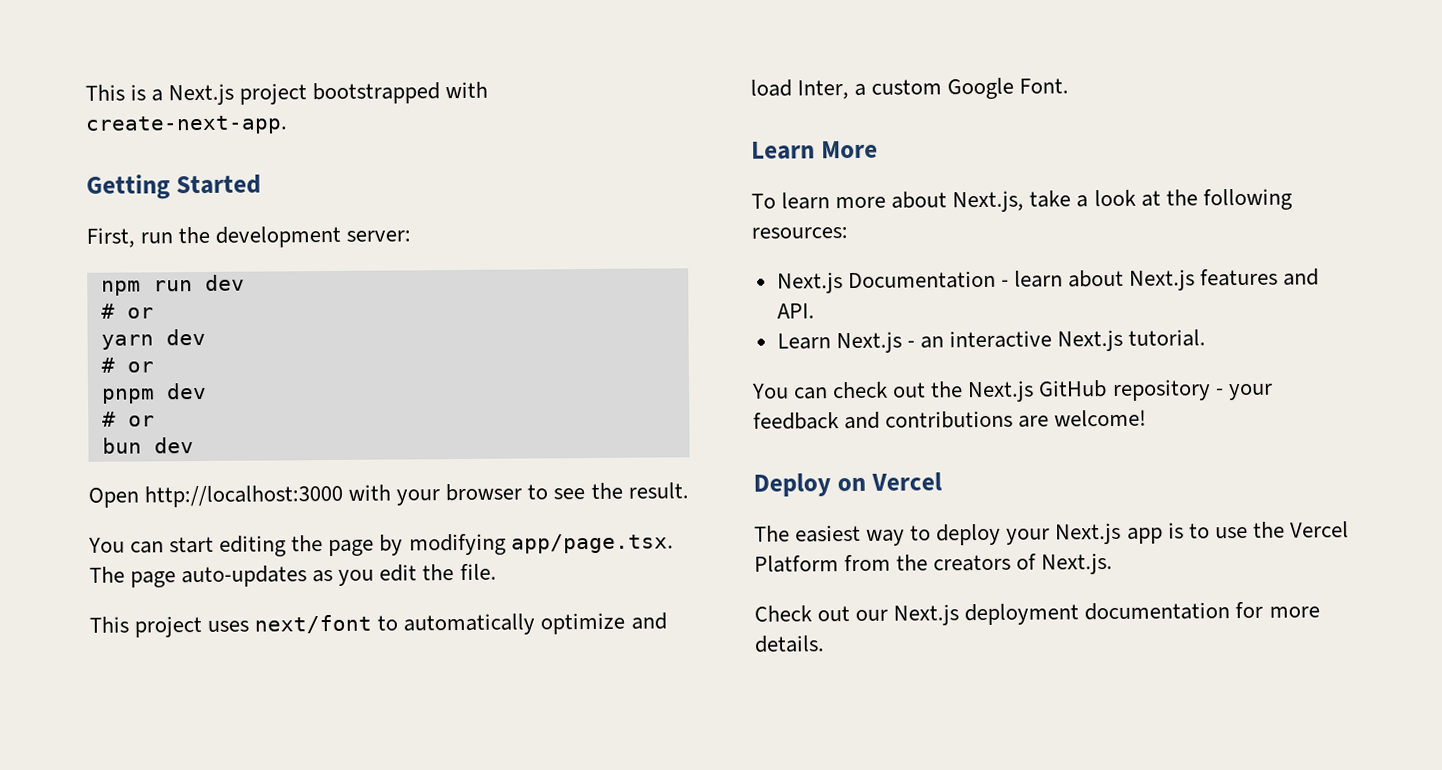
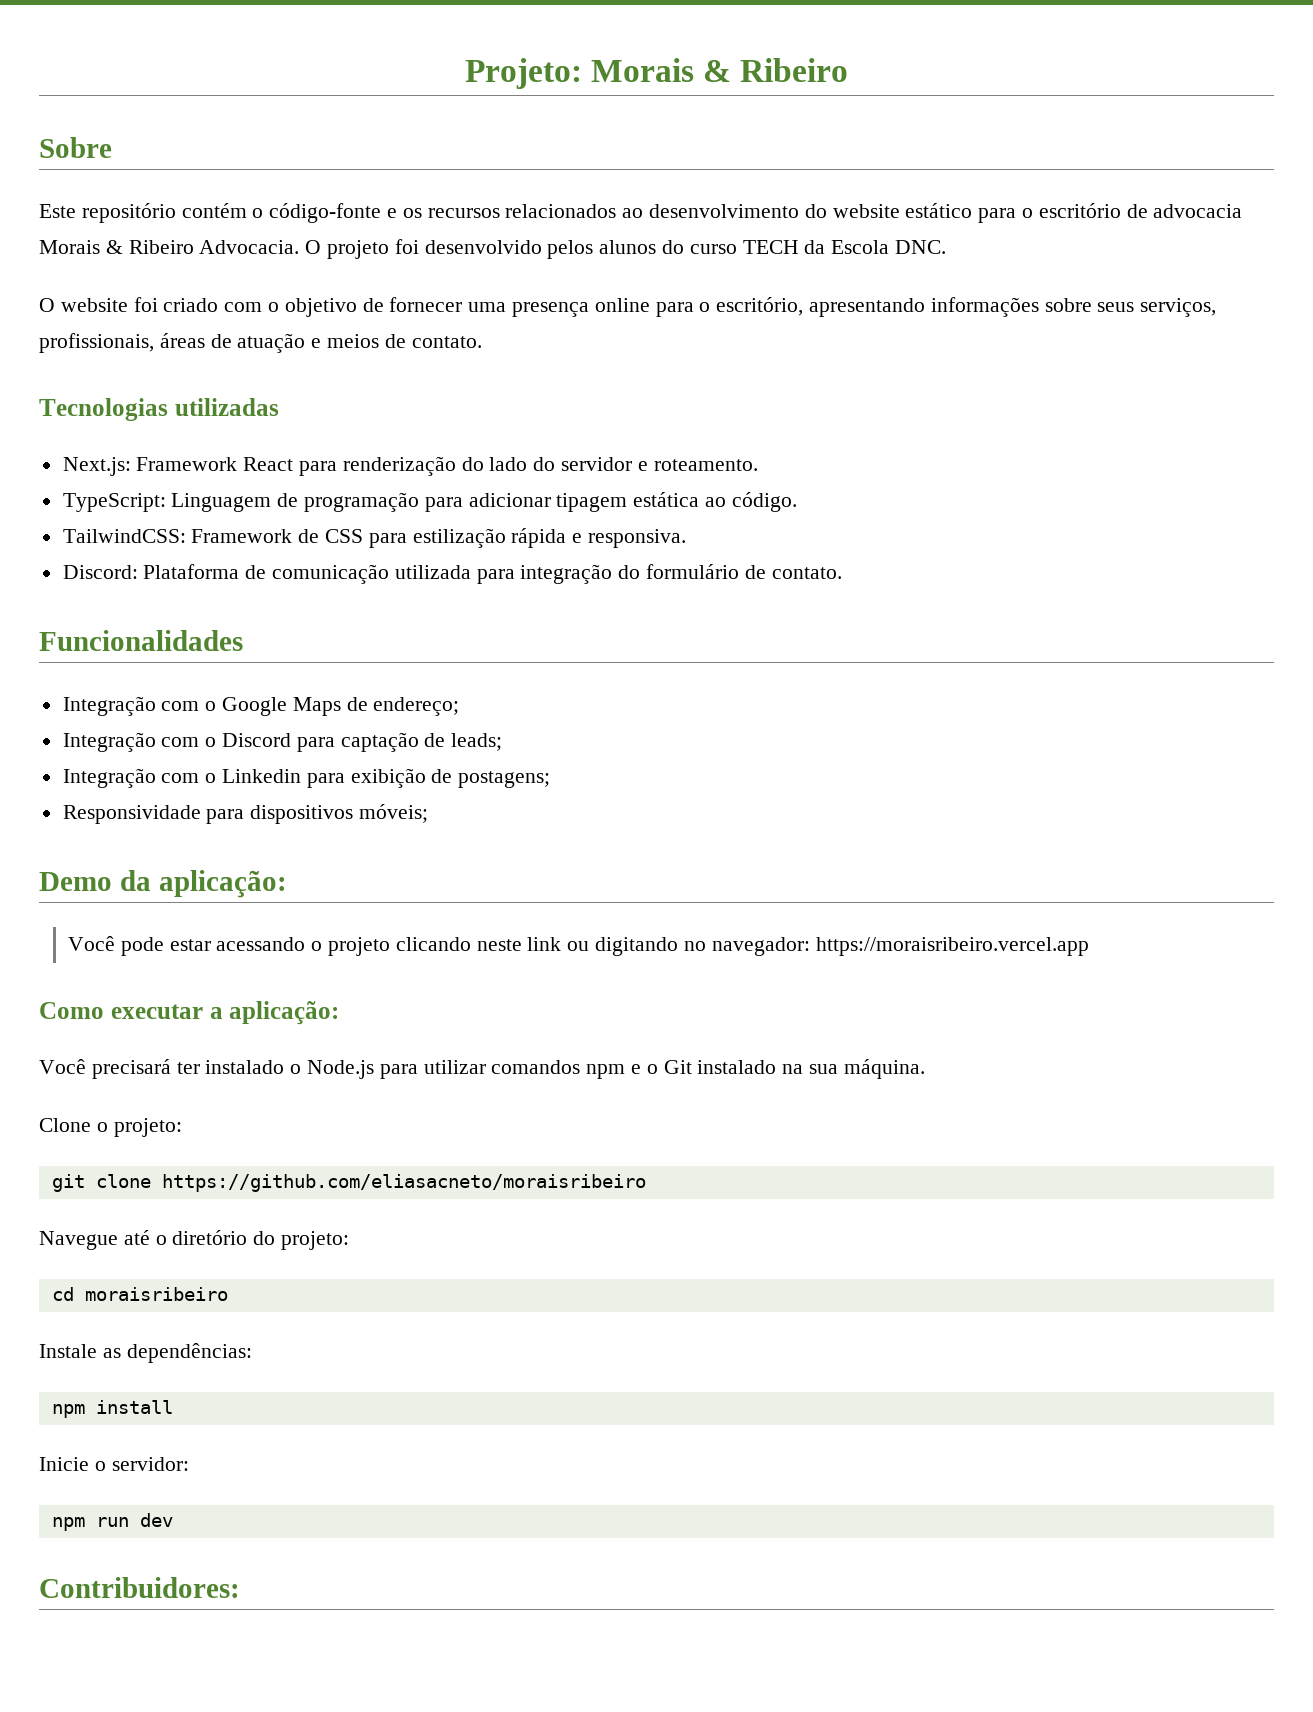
[85,81,489,106] [85,115,288,135] [86,174,261,200] [86,225,412,248] [100,274,245,296] [100,303,154,319] [100,328,206,350] [100,357,154,373] [101,382,207,404] [101,411,155,427] [101,437,194,454] [88,482,689,508] [88,533,674,557] [89,563,497,588] [89,612,667,638] [750,77,1070,100] [751,140,878,160] [751,188,1293,213] [751,227,848,239] [776,268,1320,294] [776,303,815,319] [776,329,1207,354] [751,379,1273,403] [753,409,1148,430] [753,472,942,497] [754,521,1349,546] [754,552,1114,575] [754,601,1320,626] [754,635,825,653] This is a Next.js project bootstrapped with create-next-app. // Getting Started // First, run the development server: // npm run dev // # or // yarn dev // # or // pnpm dev // # or // bun dev // Open http://localhost:3000 with your browser to see the result. // You can start editing the page by modifying app/page.tsx. The page auto-updates as you edit the file. // This project uses next/font to automatically optimize and load Inter, a custom Google Font. // Learn More // To learn more about Next.js, take a look at the following resources: // Next.js Documentation - learn about Next.js features and API. // Learn Next.js - an interactive Next.js tutorial. // You can check out the Next.js GitHub repository - your feedback and contributions are welcome! // Deploy on Vercel // The easiest way to deploy your Next.js app is to use the Vercel Platform from the creators of Next.js. // Check out our Next.js deployment documentation for more details. -> [464,58,849,89] [39,137,112,158] [39,203,1243,223] [39,239,947,259] [39,297,1217,317] [39,333,482,353] [39,398,279,421] [62,456,758,476] [62,492,797,512] [62,528,687,548] [62,564,842,584] [39,630,243,651] [62,696,460,716] [62,732,503,752] [62,768,551,788] [62,804,429,824] [39,870,287,898] [68,936,1089,956] [39,1001,340,1025] [39,1059,925,1079] [39,1118,182,1137] [51,1174,646,1192] [39,1230,350,1250] [51,1287,228,1301] [39,1343,252,1363] [51,1400,173,1418] [39,1457,189,1471] [51,1513,173,1531] [39,1577,240,1598] Projeto: Morais & Ribeiro // Sobre // Este repositório contém o código-fonte e os recursos relacionados ao desenvolvimento do website estático para o escritório de advocacia Morais & Ribeiro Advocacia. O projeto foi desenvolvido pelos alunos do curso TECH da Escola DNC. // O website foi criado com o objetivo de fornecer uma presença online para o escritório, apresentando informações sobre seus serviços, profissionais, áreas de atuação e meios de contato. // Tecnologias utilizadas // Next.js: Framework React para renderização do lado do servidor e roteamento. // TypeScript: Linguagem de programação para adicionar tipagem estática ao código. // TailwindCSS: Framework de CSS para estilização rápida e responsiva. // Discord: Plataforma de comunicação utilizada para integração do formulário de contato. // Funcionalidades // Integração com o Google Maps de endereço; // Integração com o Discord para captação de leads; // Integração com o Linkedin para exibição de postagens; // Responsividade para dispositivos móveis; // Demo da aplicação: // Você pode estar acessando o projeto clicando neste link ou digitando no navegador: https://moraisribeiro.vercel.app // Como executar a aplicação: // Você precisará ter instalado o Node.js para utilizar comandos npm e o Git instalado na sua máquina. // Clone o projeto: // git clone https://github.com/eliasacneto/moraisribeiro // Navegue até o diretório do projeto: // cd moraisribeiro // Instale as dependências: // npm install // Inicie o servidor: // npm run dev // Contribuidores:

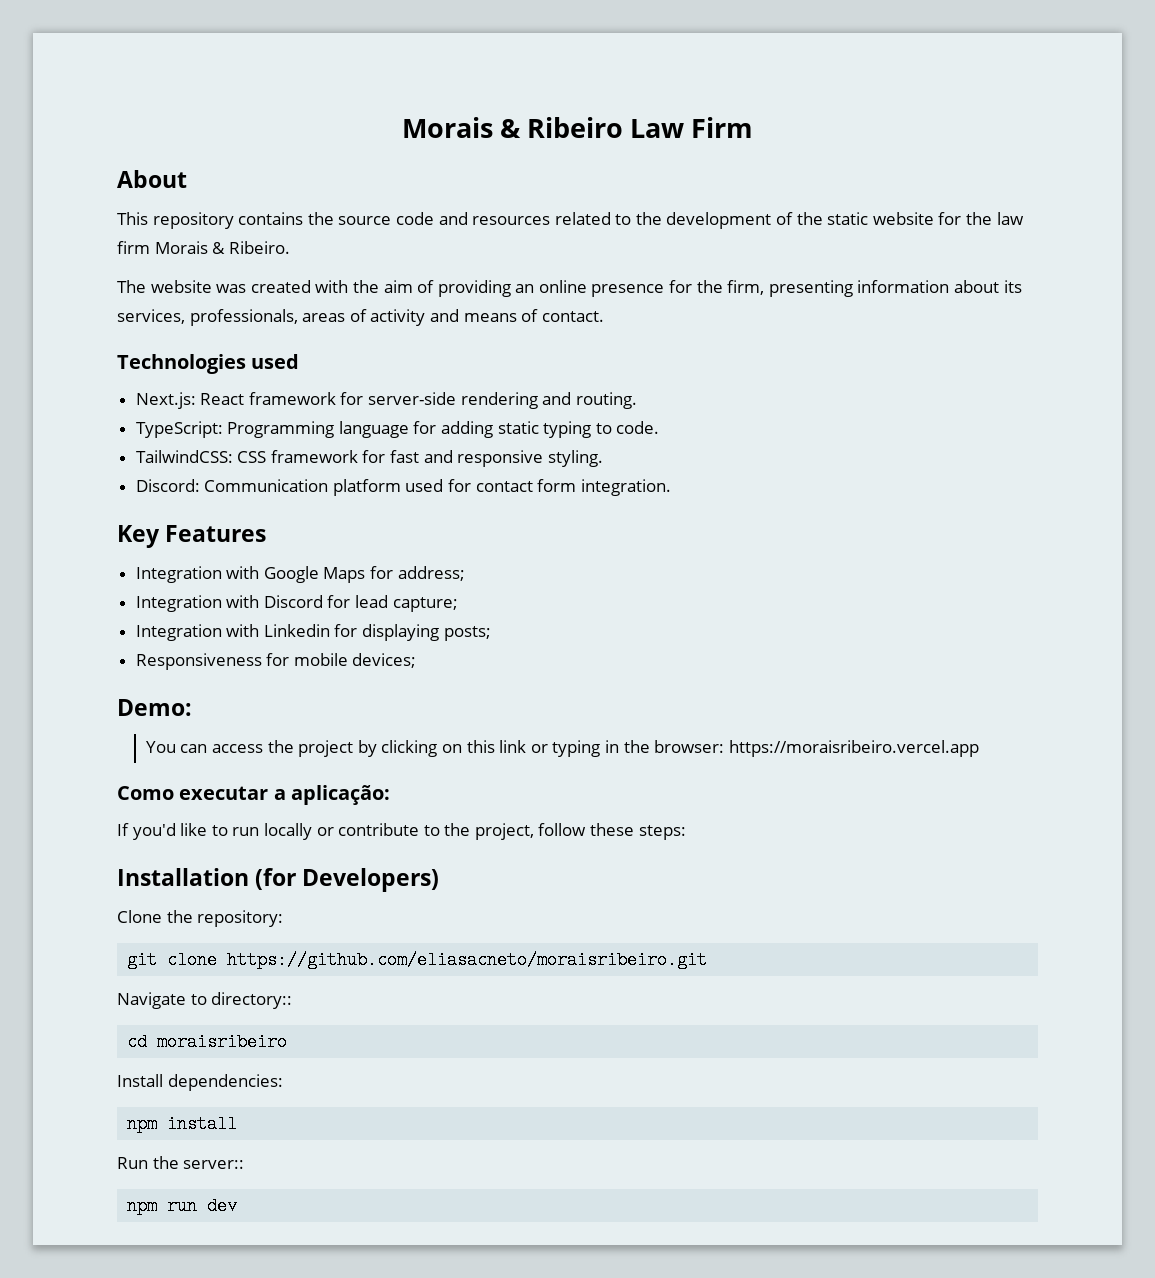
[464,58,849,89] [39,137,112,158] [39,203,1243,223] [39,239,947,259] [39,297,1217,317] [39,333,482,353] [39,398,279,421] [62,456,758,476] [62,492,797,512] [62,528,687,548] [62,564,842,584] [39,630,243,651] [62,696,460,716] [62,732,503,752] [62,768,551,788] [62,804,429,824] [39,870,287,898] [68,936,810,956] Projeto: Morais & Ribeiro // Sobre // Este repositório contém o código-fonte e os recursos relacionados ao desenvolvimento do website estático para o escritório de advocacia Morais & Ribeiro Advocacia. O projeto foi desenvolvido pelos alunos do curso TECH da Escola DNC. // O website foi criado com o objetivo de fornecer uma presença online para o escritório, apresentando informações sobre seus serviços, profissionais, áreas de atuação e meios de contato. // Tecnologias utilizadas // Next.js: Framework React para renderização do lado do servidor e roteamento. // TypeScript: Linguagem de programação para adicionar tipagem estática ao código. // TailwindCSS: Framework de CSS para estilização rápida e responsiva. // Discord: Plataforma de comunicação utilizada para integração do formulário de contato. // Funcionalidades // Integração com o Google Maps de endereço; // Integração com o Discord para captação de leads; // Integração com o Linkedin para exibição de postagens; // Responsividade para dispositivos móveis; // Demo da aplicação: // Você pode estar acessando o projeto clicando neste link ou digitando no navegador: -> [401,117,754,138] [117,170,187,188] [117,212,1024,229] [117,241,290,254] [117,280,1022,297] [117,309,604,326] [117,354,300,374] [135,392,637,409] [135,421,660,438] [135,450,603,467] [135,479,671,496] [117,525,267,548] [135,566,465,583] [135,595,458,612] [135,624,491,641] [135,653,417,670] [117,699,192,716] [145,740,725,757] Morais & Ribeiro Law Firm // About // This repository contains the source code and resources related to the development of the static website for the law firm Morais & Ribeiro. // The website was created with the aim of providing an online presence for the firm, presenting information about its services, professionals, areas of activity and means of contact. // Technologies used // Next.js: React framework for server-side rendering and routing. // TypeScript: Programming language for adding static typing to code. // TailwindCSS: CSS framework for fast and responsive styling. // Discord: Communication platform used for contact form integration. // Key Features // Integration with Google Maps for address; // Integration with Discord for lead capture; // Integration with Linkedin for displaying posts; // Responsiveness for mobile devices; // Demo: // You can access the project by clicking on this link or typing in the browser:
[39,1059,925,1079] Você precisará ter instalado o Node.js para utilizar comandos npm e o Git instalado na sua máquina. -> [117,823,686,840] [117,868,440,892] If you'd like to run locally or contribute to the project, follow these steps: // Installation (for Developers)
[96,1118,182,1137] o projeto: -> [166,910,284,927] the repository:
[161,1174,646,1192] [39,1230,350,1250] https://github.com/eliasacneto/moraisribeiro // Navegue até o diretório do projeto: -> [227,951,708,969] [117,992,293,1009] https://github.com/eliasacneto/moraisribeiro.git // Navigate to directory::
[39,1343,252,1363] Instale as dependências: -> [117,1074,283,1091] Install dependencies:
[39,1457,189,1471] Inicie o servidor: -> [117,1156,245,1169] Run the server::
[39,1577,240,1598] // Contribuidores: -> (238, 1206) none

